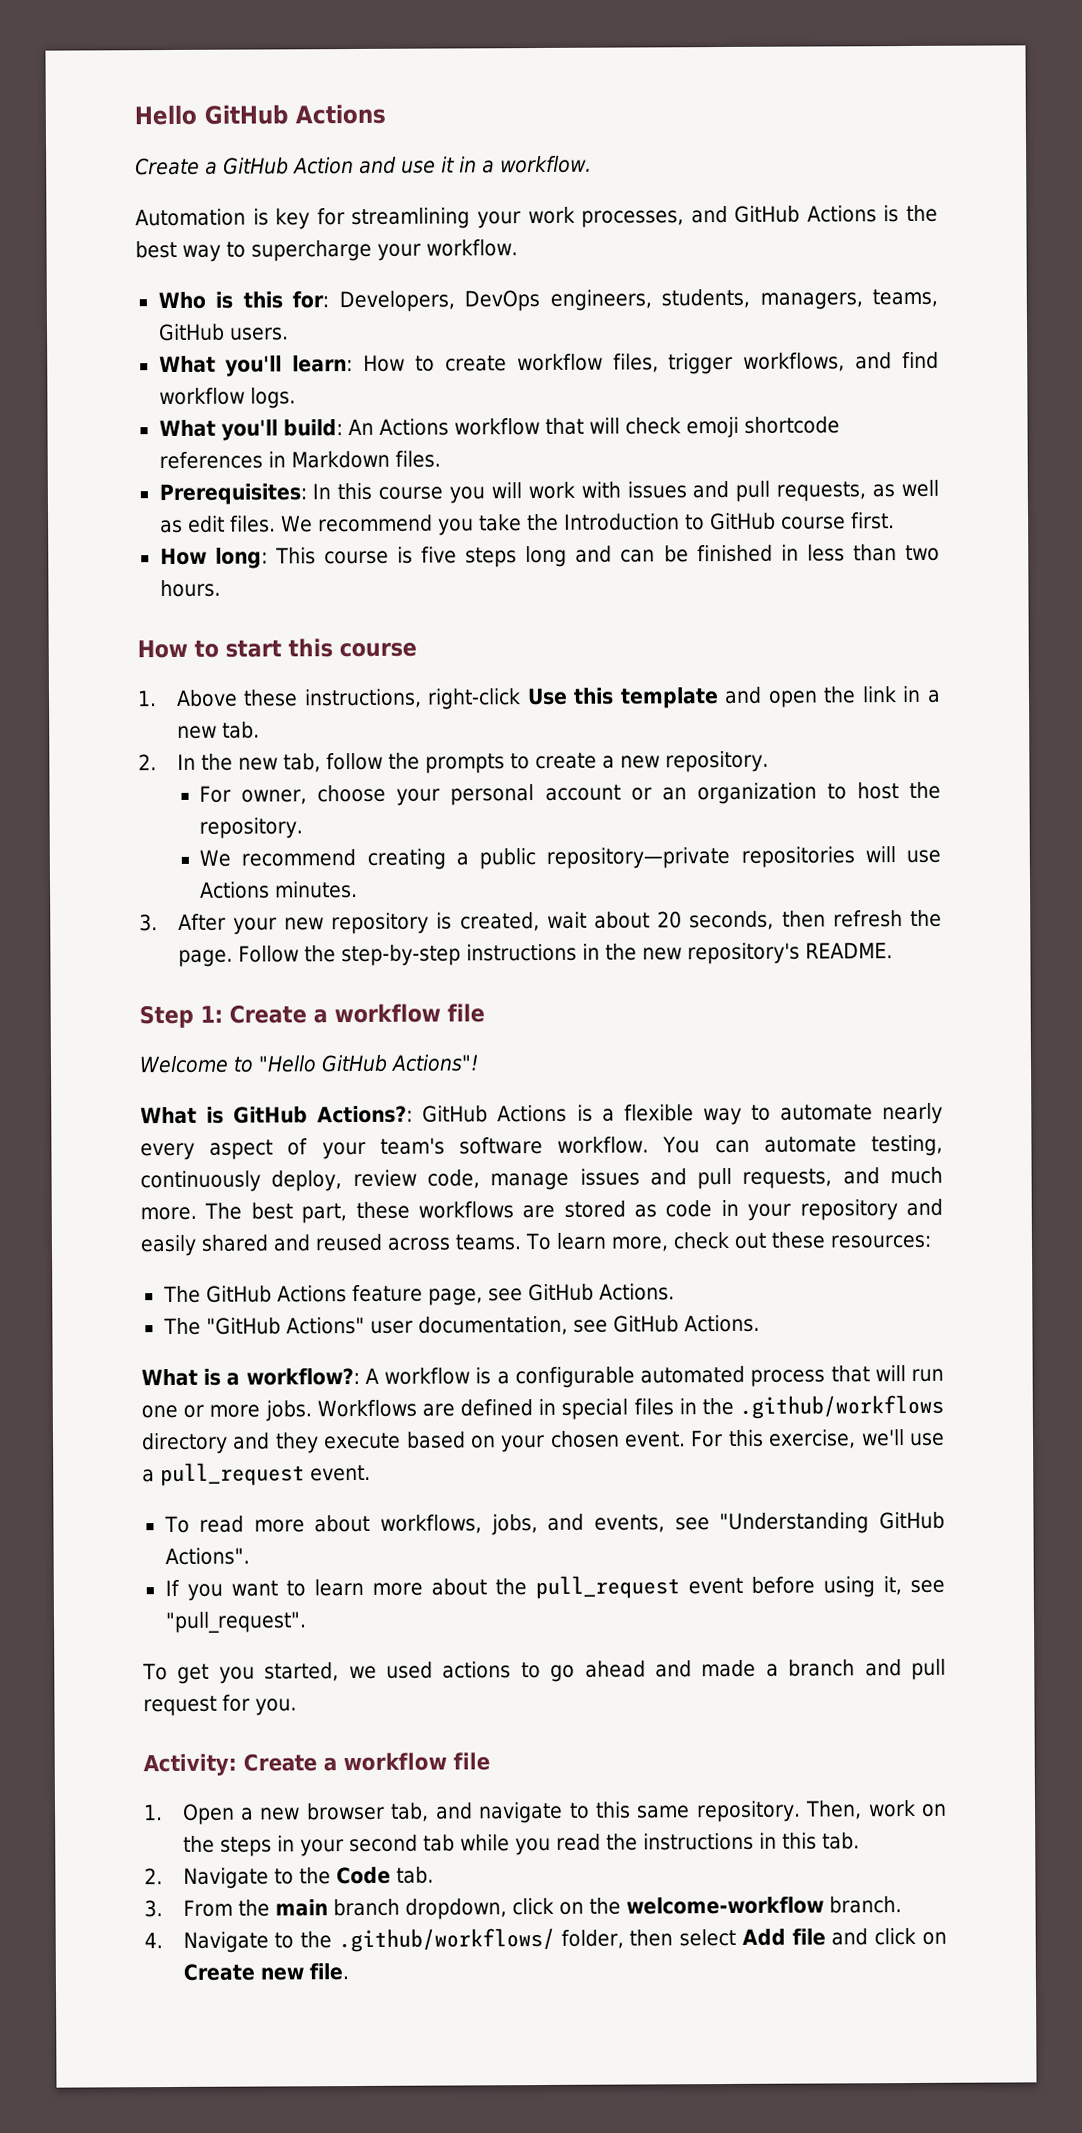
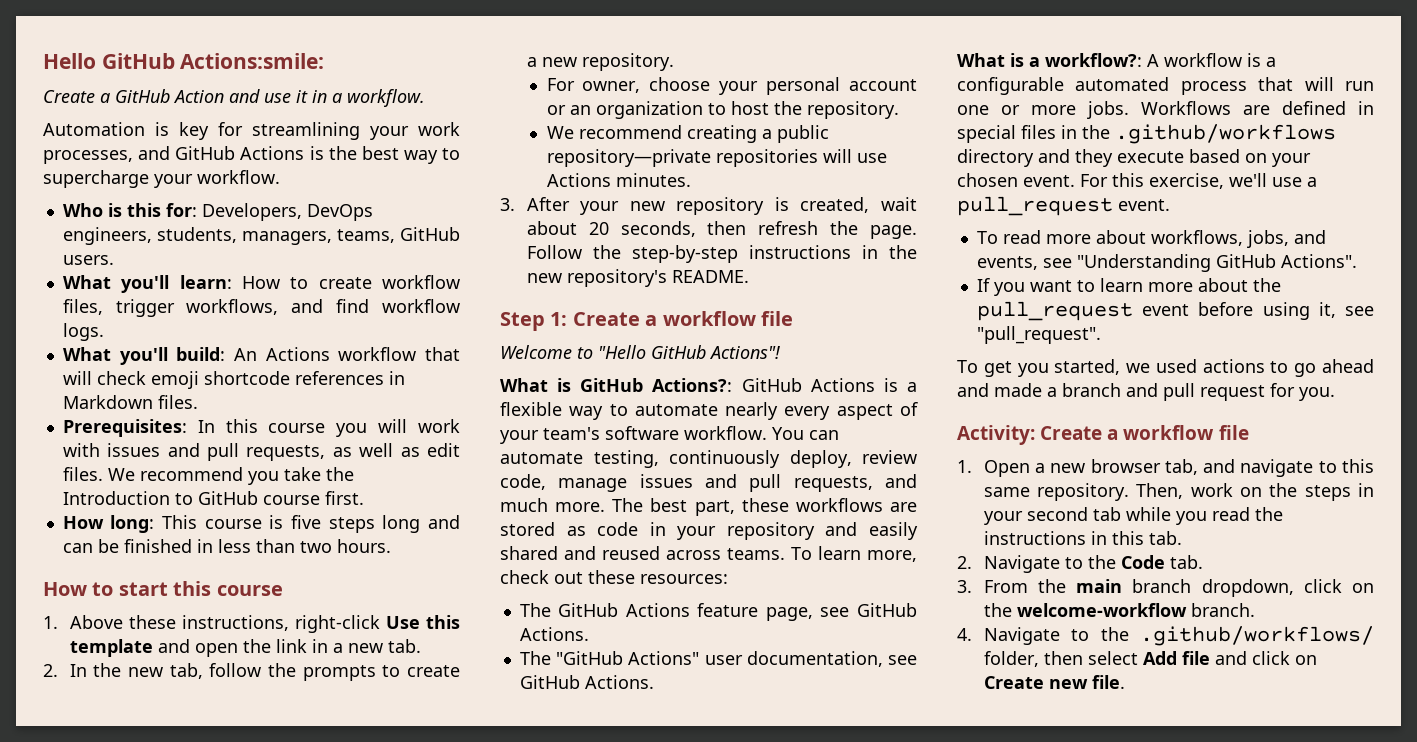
[295,103,386,125] Actions -> [180,53,325,69] Actions:smile:

